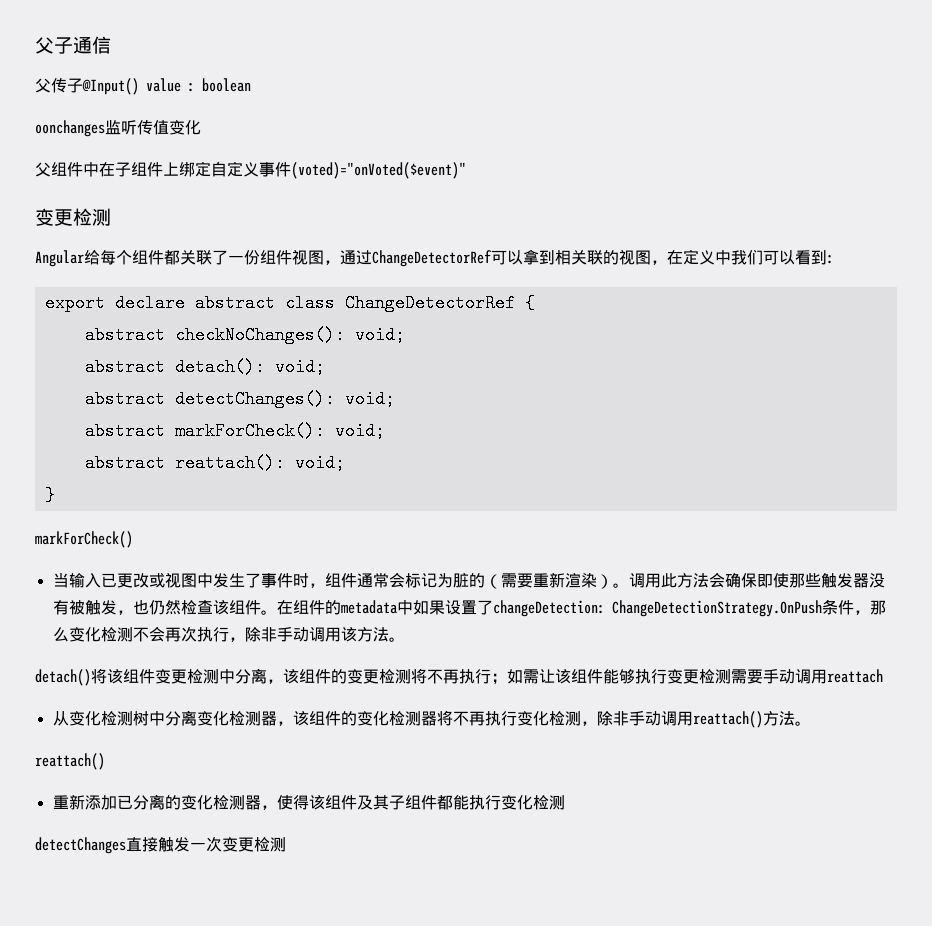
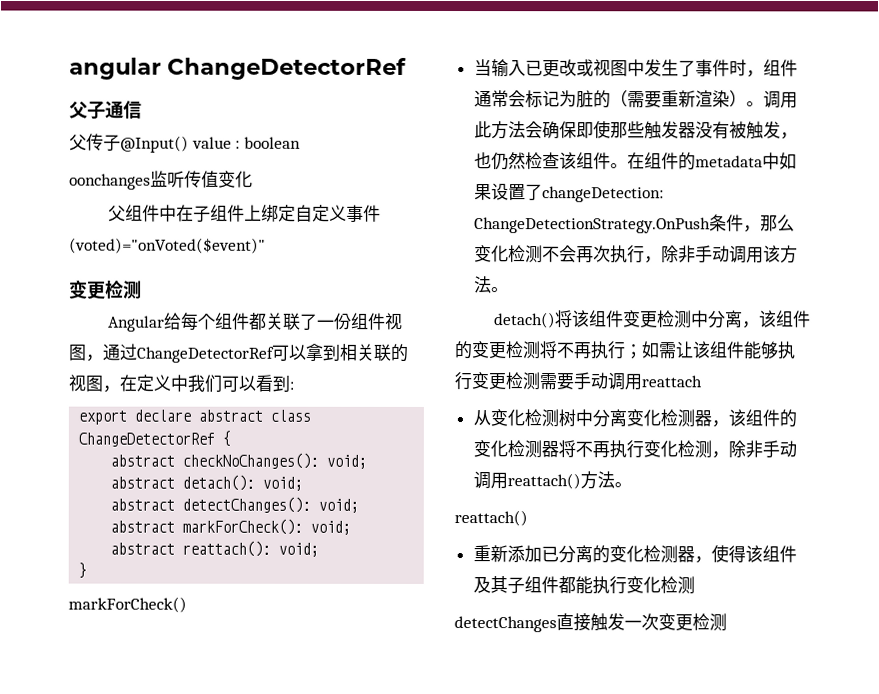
(35, 45) none -> [69,57,408,80] angular ChangeDetectorRef //

